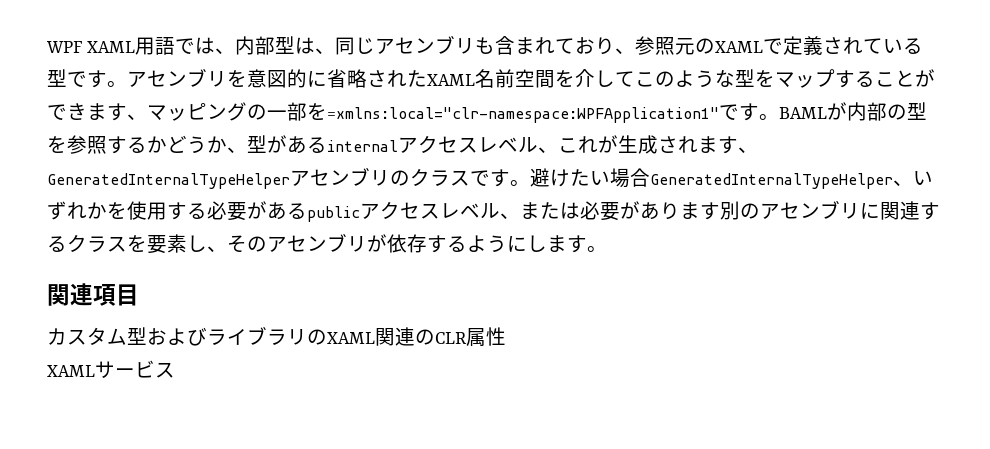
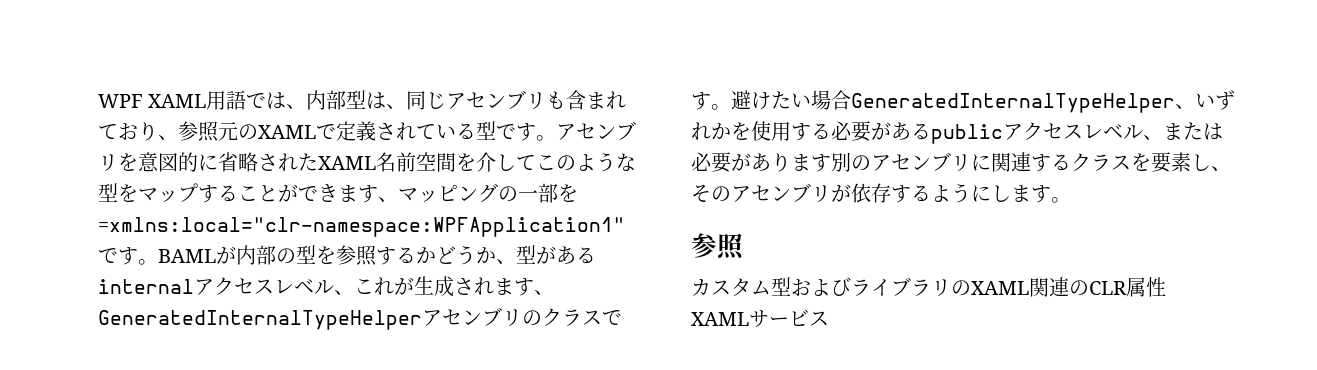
[47,283,139,306] 関連項目 -> [691,233,744,260] 参照

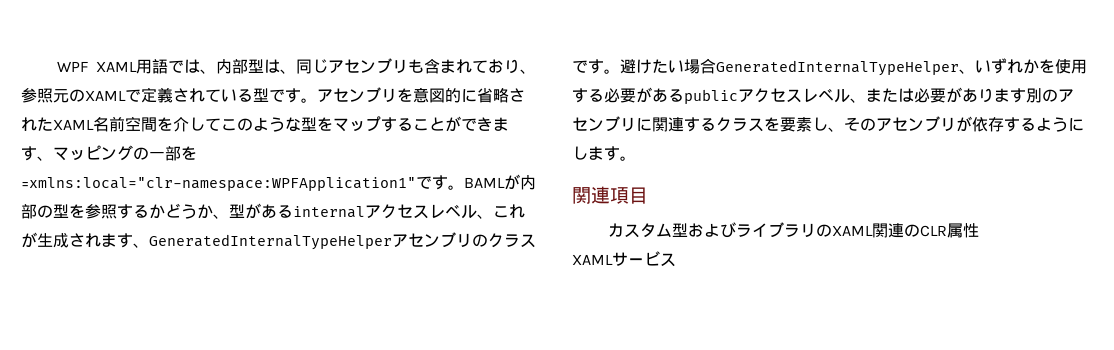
[691,233,744,260] 参照 -> [572,186,648,204] 関連項目

